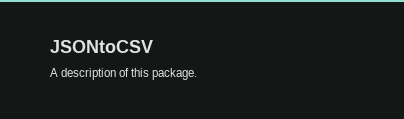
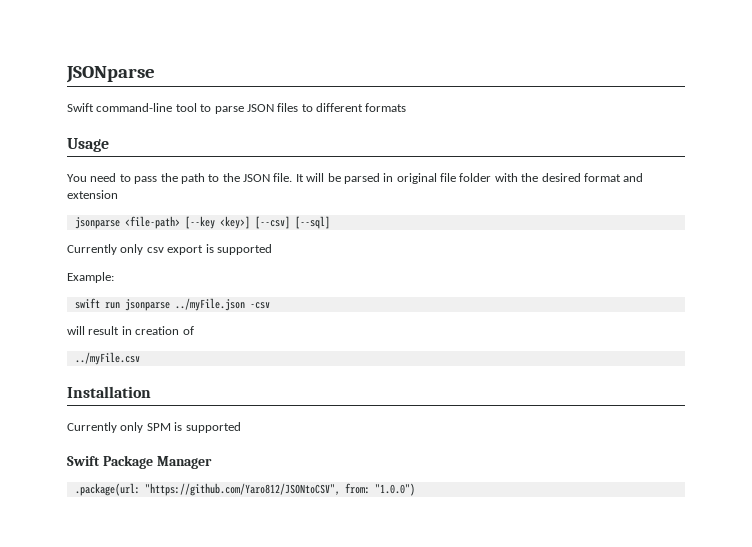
[50,40,153,53] [50,68,198,80] JSONtoCSV // A description of this package. -> [66,66,155,83] [67,103,407,114] [67,138,109,152] [67,173,644,184] [67,190,118,199] [74,216,330,229] [67,244,272,255] [67,272,114,283] [74,298,270,311] [67,326,194,335] [74,352,140,365] [67,386,151,398] [67,422,241,433] [67,455,212,469] [74,483,415,496] JSONparse // Swift command-line tool to parse JSON files to different formats // Usage // You need to pass the path to the JSON file. It will be parsed in original file folder with the desired format and extension // jsonparse <file-path> [--key <key>] [--csv] [--sql] // Currently only csv export is supported // Example: // swift run jsonparse ../myFile.json -csv // will result in creation of // ../myFile.csv // Installation // Currently only SPM is supported // Swift Package Manager // .package(url: "https://github.com/Yaro812/JSONtoCSV", from: "1.0.0")

